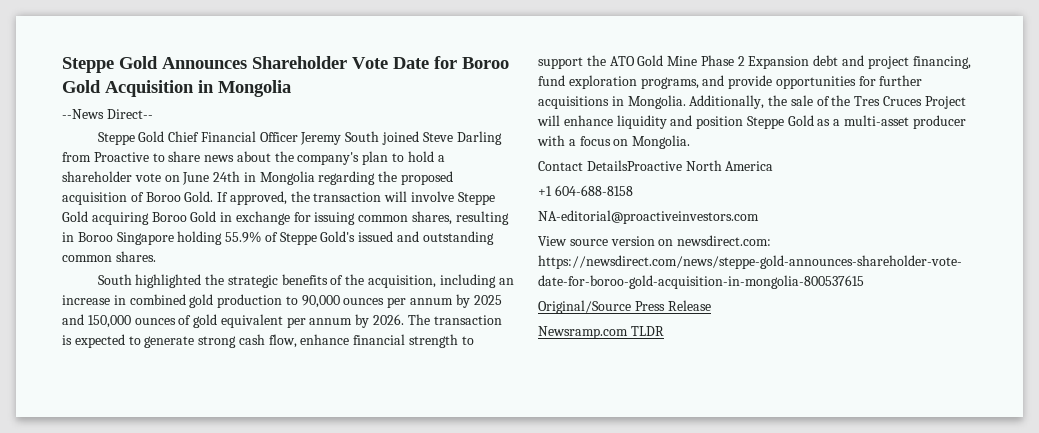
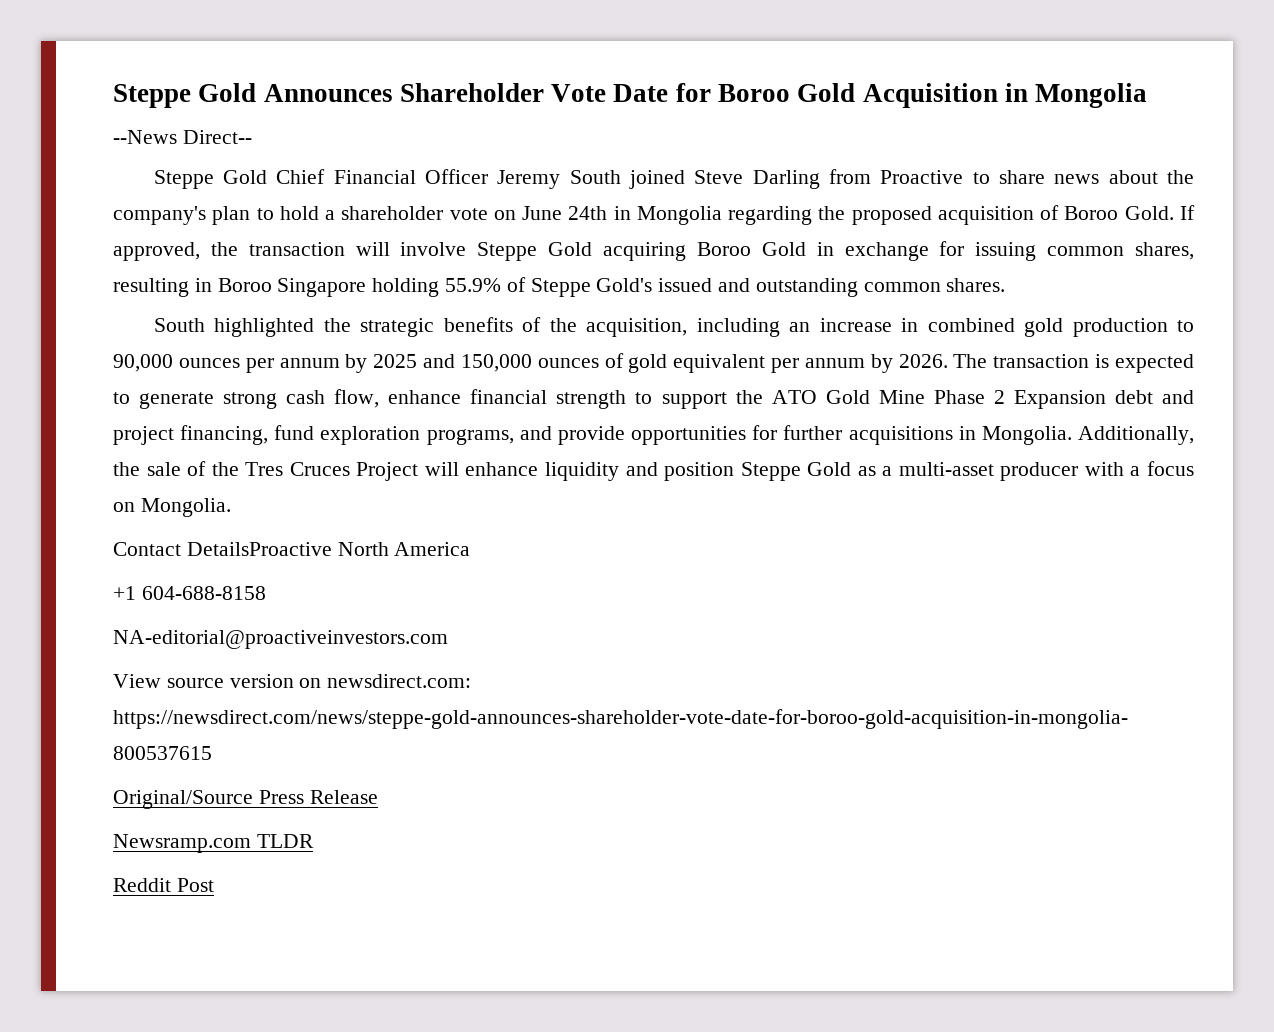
(664, 331) none -> [113,878,214,892] // Reddit Post

